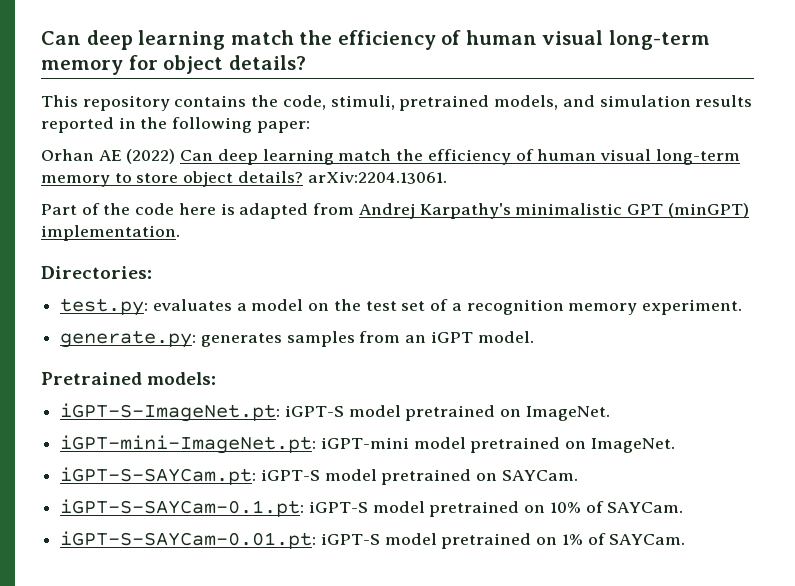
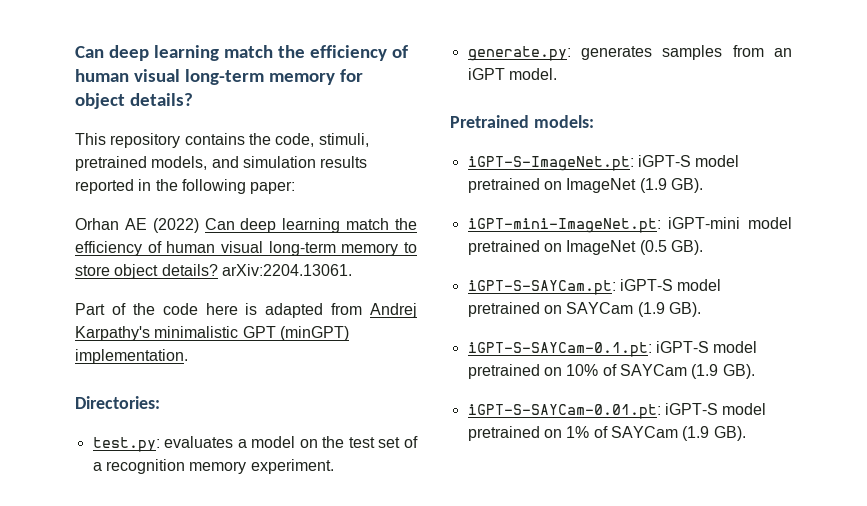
[525,406,610,421] ImageNet. -> [566,178,703,193] ImageNet (1.9 GB).
[590,438,675,453] ImageNet. -> [566,240,703,255] ImageNet (0.5 GB).
[501,470,578,481] SAYCam. -> [566,302,701,317] SAYCam (1.9 GB).
[607,502,684,513] SAYCam. -> [619,364,755,379] SAYCam (1.9 GB).
[609,534,686,545] SAYCam. -> [610,426,746,441] SAYCam (1.9 GB).

